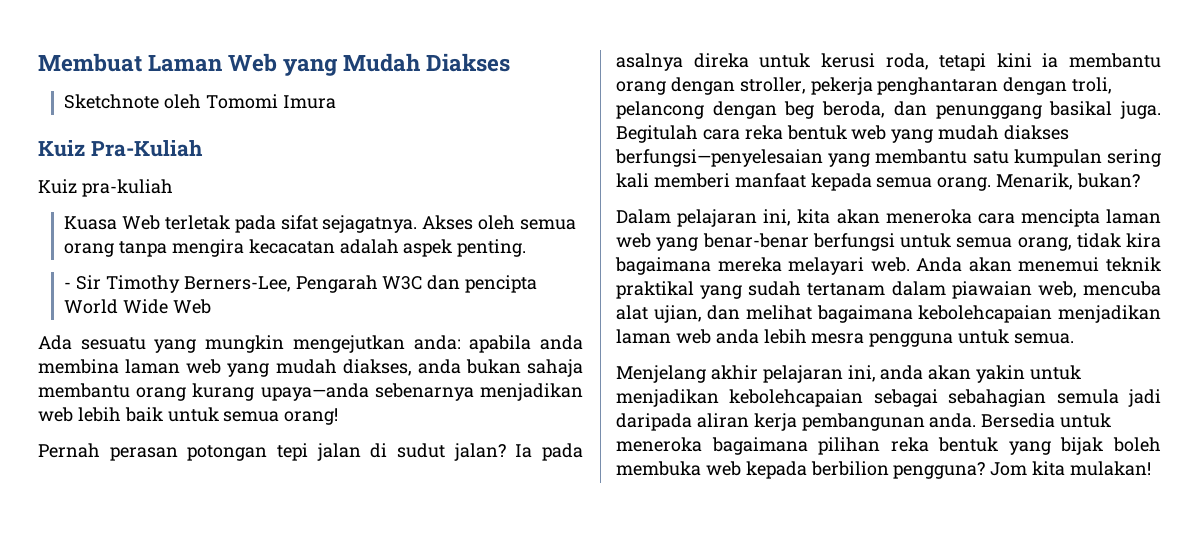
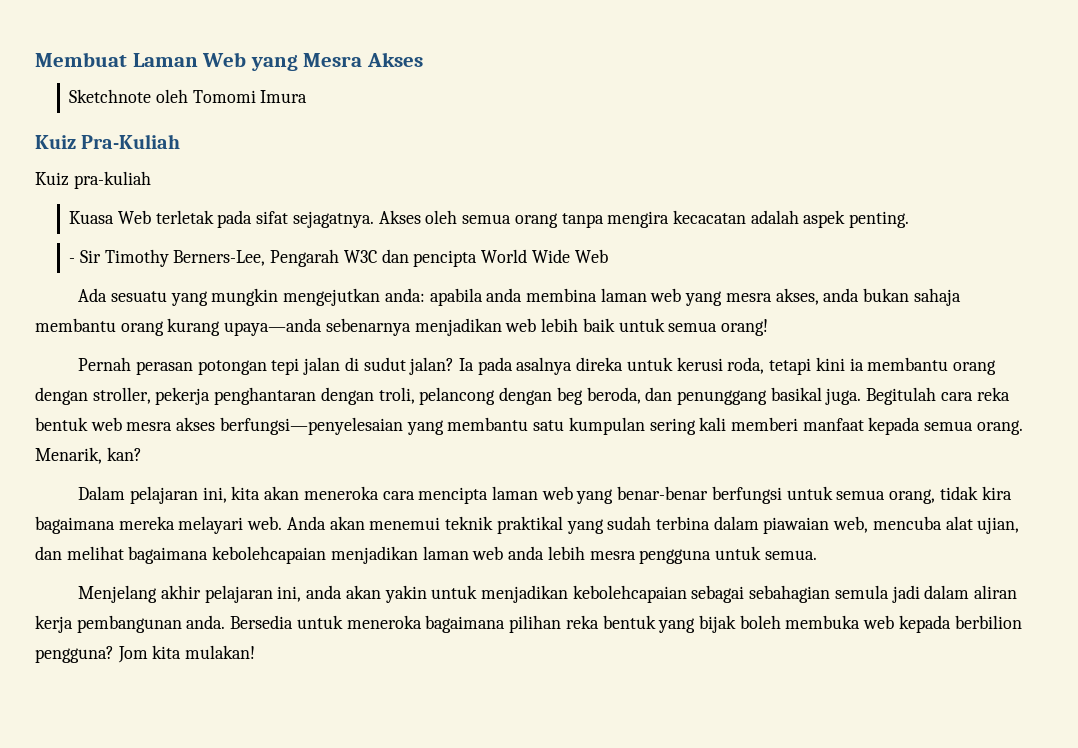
[343,53,511,72] Mudah Diakses -> [303,52,423,67] Mesra Akses
[275,359,412,376] mudah diakses, -> [725,288,819,305] mesra akses,
[891,125,1070,143] yang mudah diakses -> [126,417,216,431] mesra akses
[1077,173,1141,188] bukan? -> [106,447,142,461] kan?
[807,283,886,296] tertanam -> [655,516,710,530] terbina
[616,413,692,431] daripada -> [924,585,970,599] dalam

